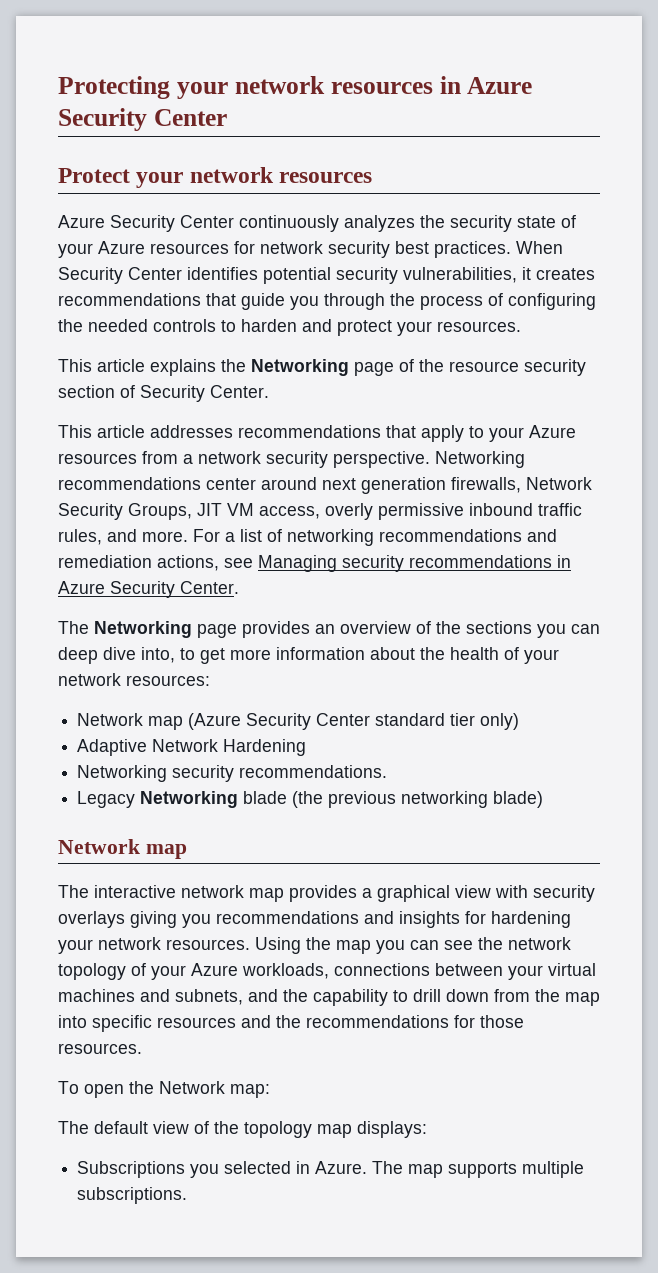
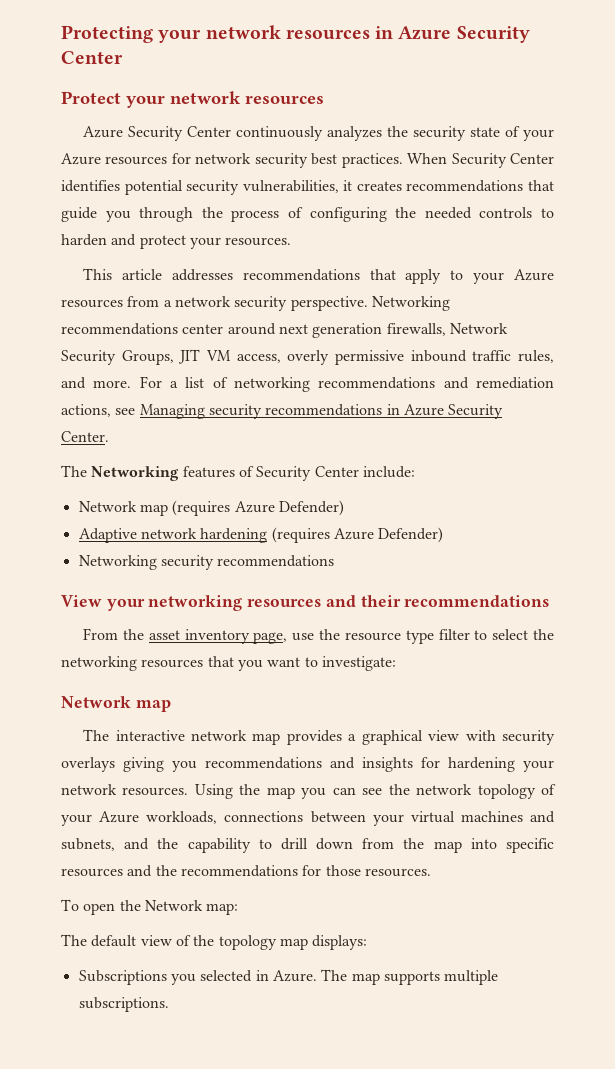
[58,359,586,376] [58,385,269,402] // This article explains the Networking page of the resource security section of Security Center. -> (292, 241) none
[197,621,600,638] [58,647,559,664] [58,673,210,686] [77,713,520,730] [77,739,307,756] [77,765,388,782] [77,791,544,808] page provides an overview of the sections you can deep dive into, to get more information about the health of your network resources: // Network map (Azure Security Center standard tier only) // Adaptive Network Hardening // Networking security recommendations. // Legacy Networking blade (the previous networking blade) -> [182,466,415,481] [78,500,344,516] [78,527,444,543] [78,555,335,570] [61,595,550,611] [83,628,554,644] [61,656,396,671] features of Security Center include: // Network map (requires Azure Defender) // Adaptive network hardening (requires Azure Defender) // Networking security recommendations // View your networking resources and their recommendations // From the asset inventory page, use the resource type filter to select the networking resources that you want to investigate:

